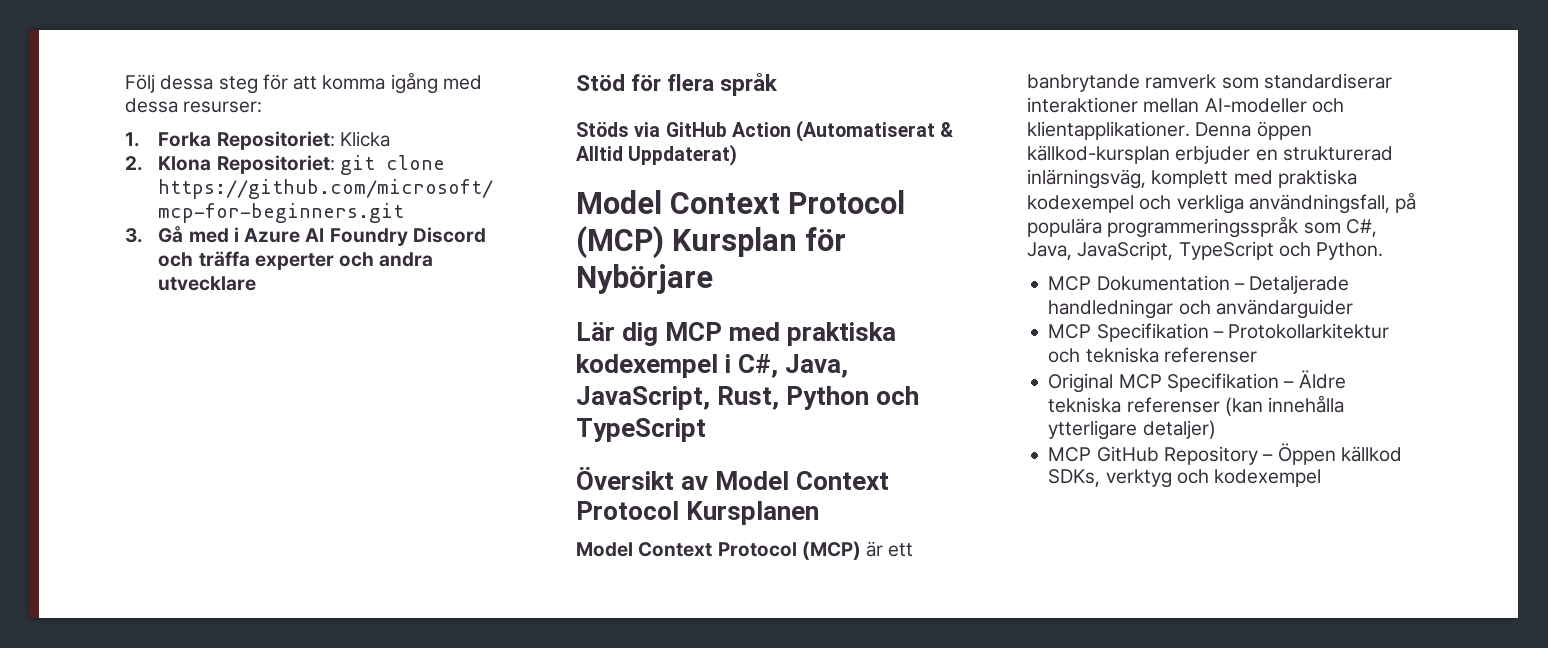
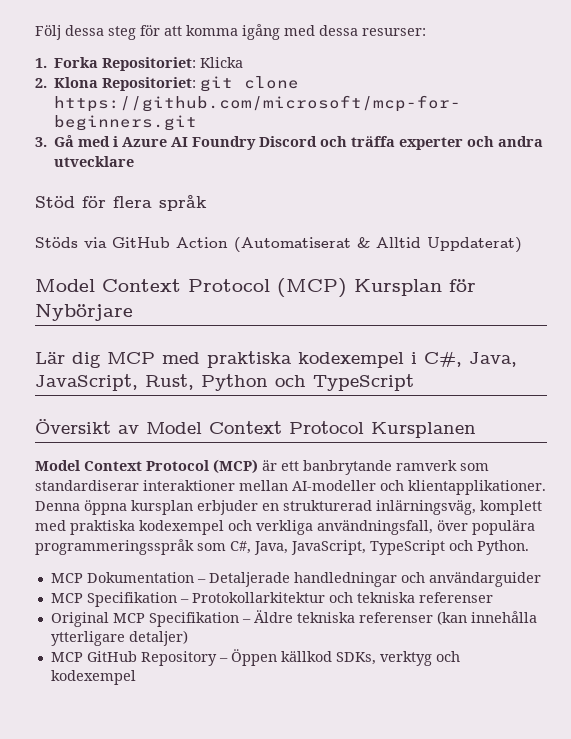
[1256,121,1312,140] [1027,145,1170,164] öppen källkod-kursplan -> [84,500,193,515] öppna kursplan
[1395,192,1417,213] på -> [437,520,468,531] över

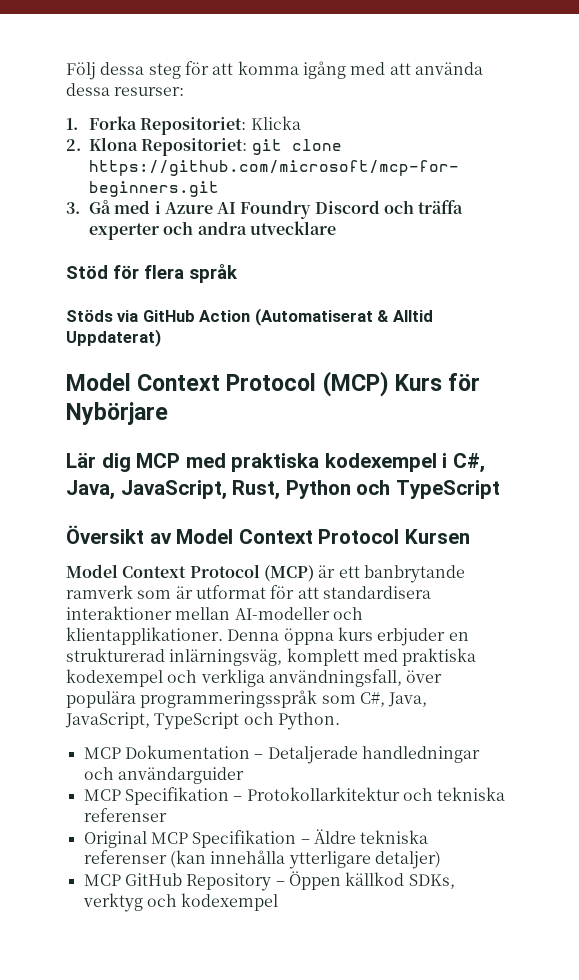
(315, 30) none -> [389,62,483,75] att använda
[354,279,442,296] Kursplan -> [394,374,442,391] Kurs
[371,422,476,438] Kursplanen -> [404,529,470,544] Kursen
[35,480,139,491] standardiserar -> [175,585,431,599] är utformat för att standardisera
[131,500,193,515] kursplan -> [337,627,373,641] kurs

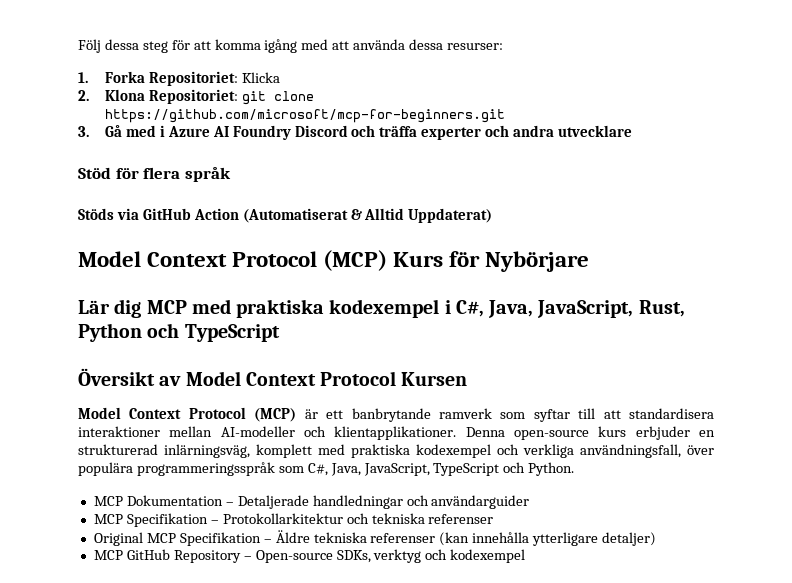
[175,585,295,599] är utformat för -> [533,408,596,422] syftar till
[283,628,334,645] öppna -> [514,430,589,440] open-source
[288,871,405,890] Öppen källkod -> [255,550,333,563] Open-source

